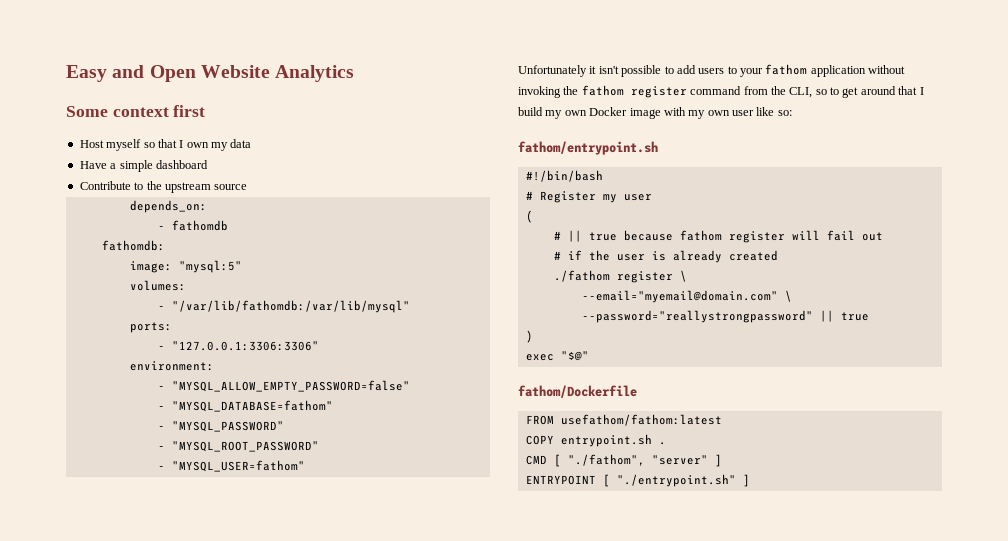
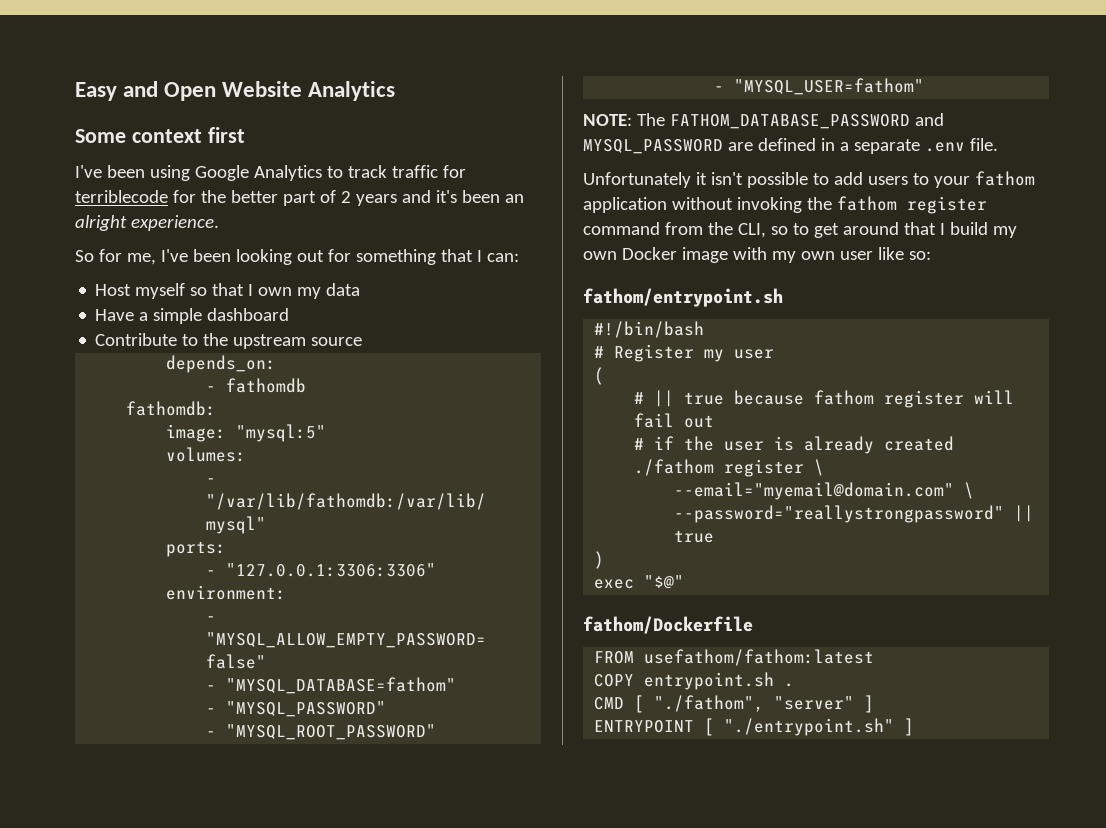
(206, 111) none -> [75,165,466,181] [75,190,524,206] [75,215,219,231] [75,249,519,265] // I've been using Google Analytics to track traffic for terriblecode for the better part of 2 years and it's been an alright experience. // So for me, I've been looking out for something that I can:
(305, 466) none -> [583,113,944,129] [583,138,998,154] // NOTE: The FATHOM_DATABASE_PASSWORD and MYSQL_PASSWORD are defined in a separate .env file.

